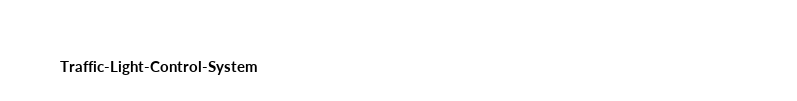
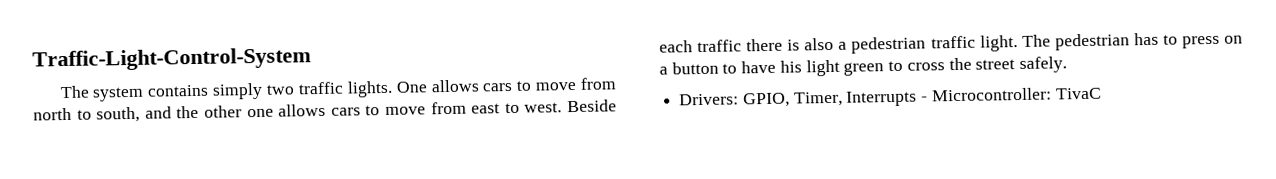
(258, 68) none -> [59,77,616,102] [33,99,618,123] [659,32,1243,54] [659,56,1067,77] [679,87,1102,108] // The system contains simply two traffic lights. One allows cars to move from north to south, and the other one allows cars to move from east to west. Beside each traffic there is also a pedestrian traffic light. The pedestrian has to press on a button to have his light green to cross the street safely. // Drivers: GPIO, Timer, Interrupts - Microcontroller: TivaC

